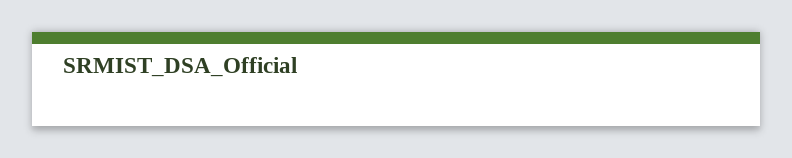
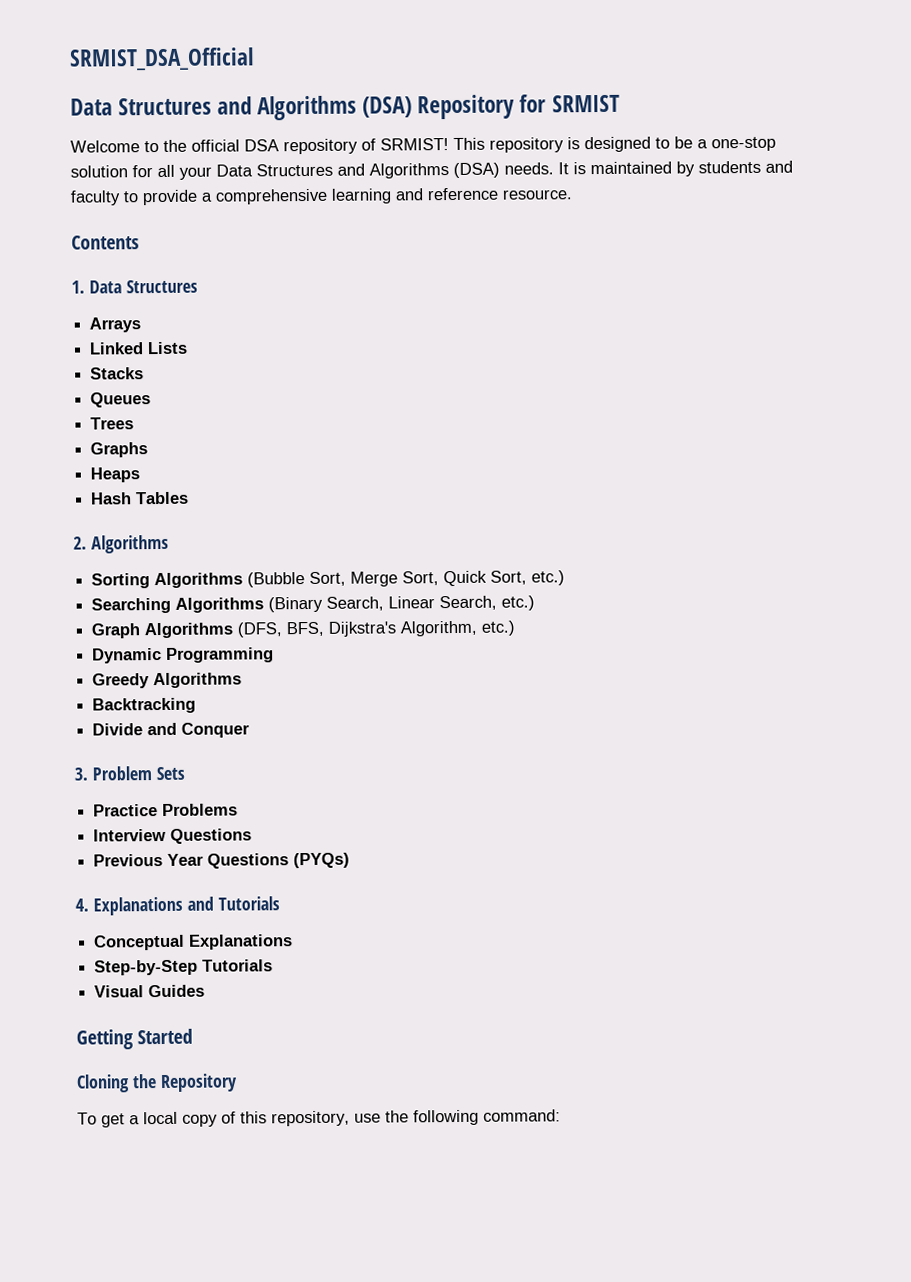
(297, 67) none -> [70,94,620,121] [70,136,776,155] [70,160,793,180] [70,187,572,206] [71,235,139,250] [71,279,198,294] [89,317,142,333] [89,341,189,355] [90,367,145,380] [90,392,152,408] [90,417,135,430] [90,442,149,458] [90,467,141,483] [90,491,190,505] [73,534,169,554] [91,570,566,589] [91,595,536,614] [91,620,516,639] [92,647,275,664] [92,672,243,689] [92,697,197,714] [92,722,251,738] [74,766,185,781] [93,803,239,817] [93,828,253,844] [93,852,351,869] [75,896,280,916] [93,934,294,951] [94,959,274,976] [94,984,206,998] [76,1028,194,1050] [76,1073,238,1093] [77,1109,561,1128] // Data Structures and Algorithms (DSA) Repository for SRMIST // Welcome to the official DSA repository of SRMIST! This repository is designed to be a one-stop solution for all your Data Structures and Algorithms (DSA) needs. It is maintained by students and faculty to provide a comprehensive learning and reference resource. // Contents // 1. Data Structures // Arrays // Linked Lists // Stacks // Queues // Trees // Graphs // Heaps // Hash Tables // 2. Algorithms // Sorting Algorithms (Bubble Sort, Merge Sort, Quick Sort, etc.) // Searching Algorithms (Binary Search, Linear Search, etc.) // Graph Algorithms (DFS, BFS, Dijkstra's Algorithm, etc.) // Dynamic Programming // Greedy Algorithms // Backtracking // Divide and Conquer // 3. Problem Sets // Practice Problems // Interview Questions // Previous Year Questions (PYQs) // 4. Explanations and Tutorials // Conceptual Explanations // Step-by-Step Tutorials // Visual Guides // Getting Started // Cloning the Repository // To get a local copy of this repository, use the following command:

